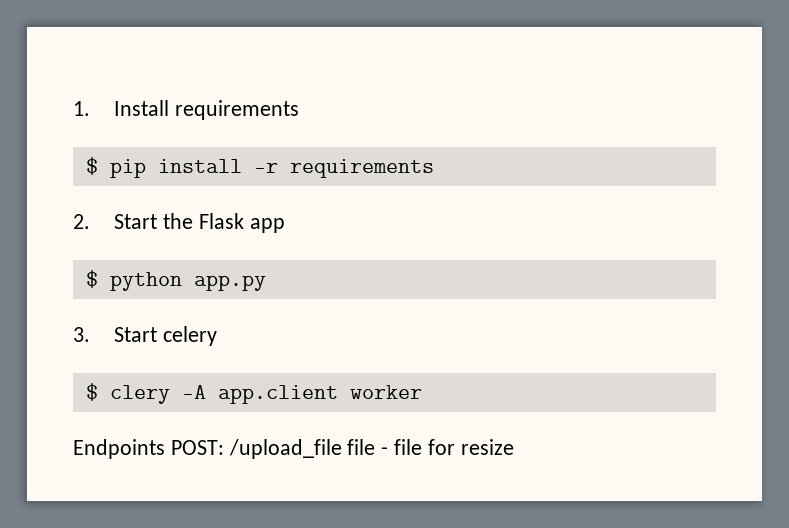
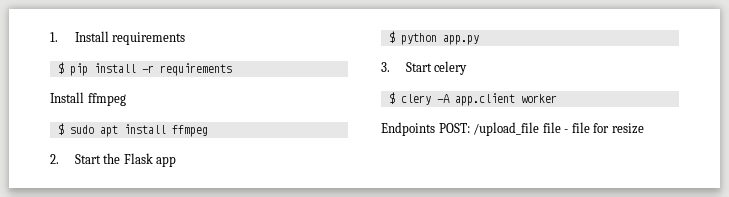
(434, 168) none -> [50,92,126,106] [57,123,208,137] // Install ffmpeg // $ sudo apt install ffmpeg

